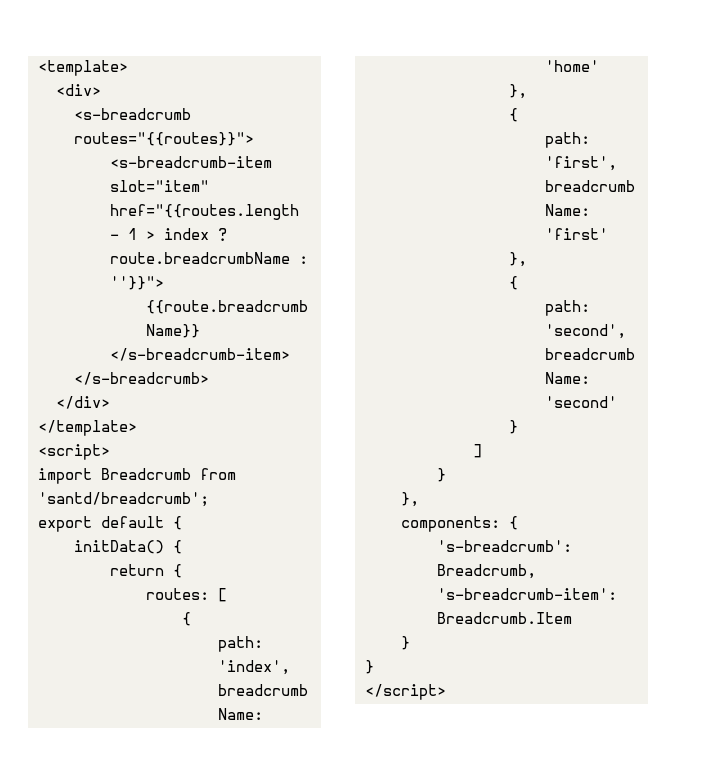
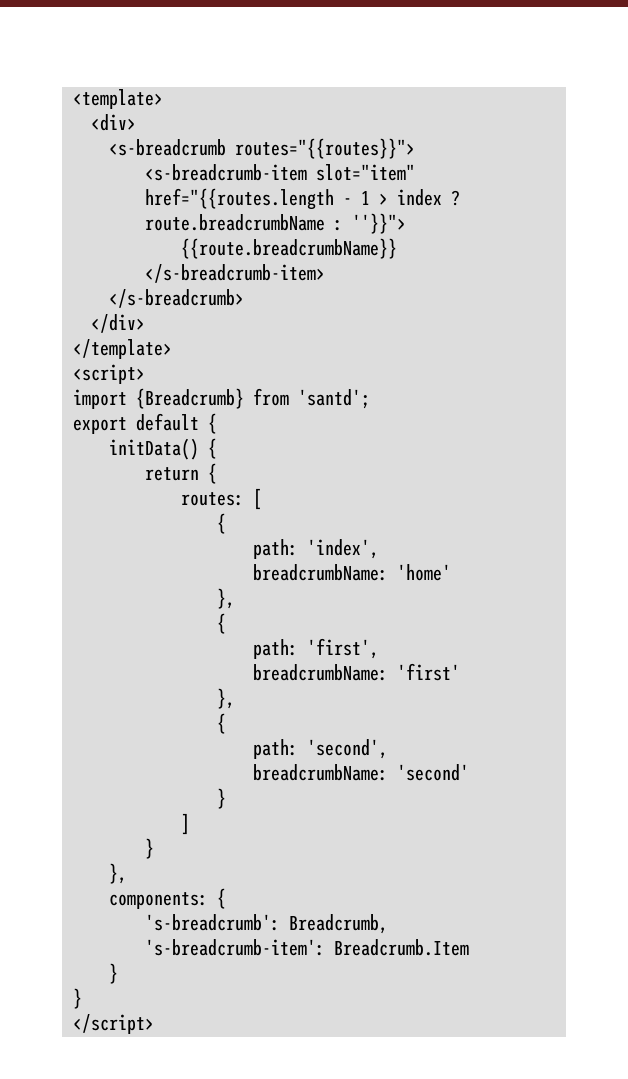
[100,468,236,480] [37,492,209,507] Breadcrumb from 'santd/breadcrumb'; -> [136,388,371,409] {Breadcrumb} from 'santd';

